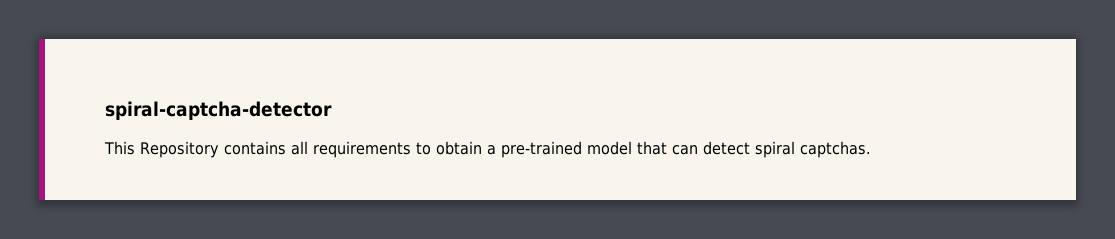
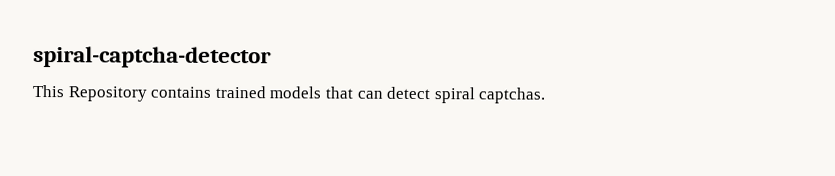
[291,141,632,158] all requirements to obtain a pre-trained model -> [214,85,323,99] trained models

